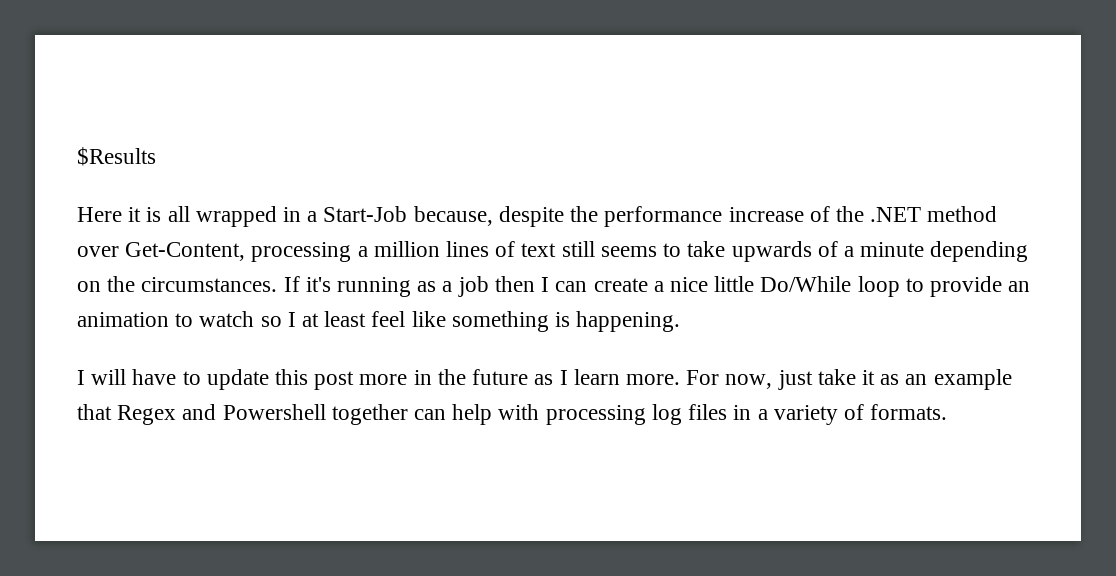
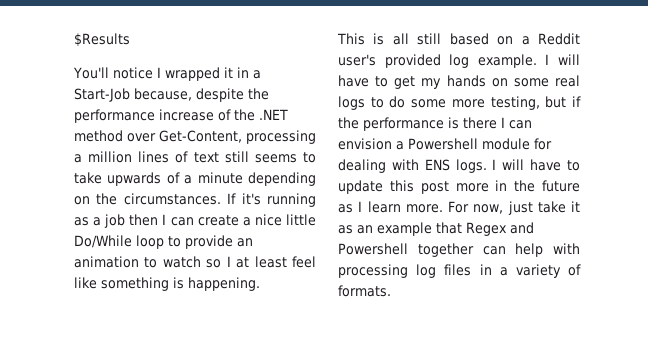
[77,206,277,227] Here it is all wrapped -> [73,67,233,81] You'll notice I wrapped it
(681, 321) none -> [337,33,580,45] [338,54,580,68] [338,75,580,89] [338,96,581,110] [338,117,532,131] [338,138,552,150] [338,159,487,173] This is all still based on a Reddit user's provided log example. I will have to get my hands on some real logs to do some more testing, but if the performance is there I can envision a Powershell module for dealing with ENS logs.

